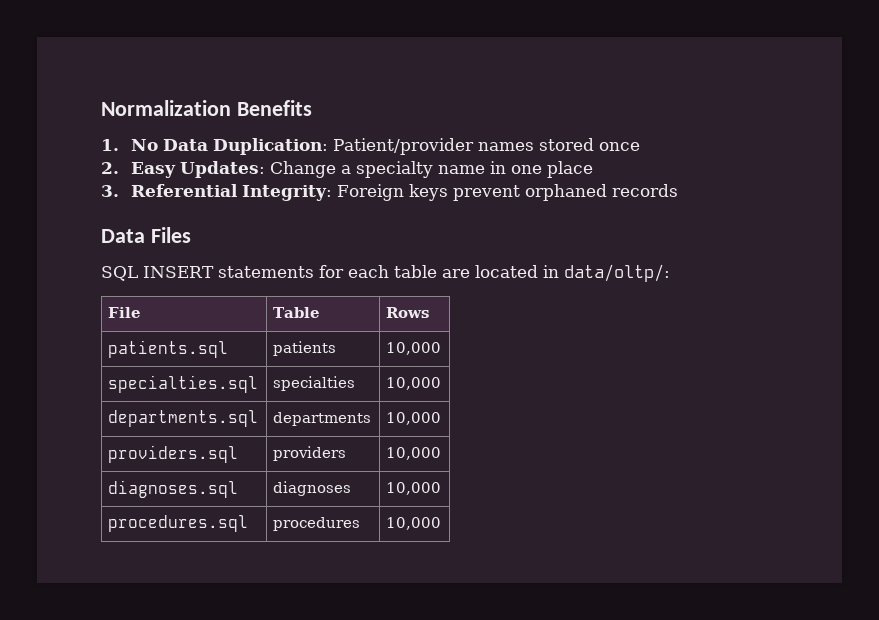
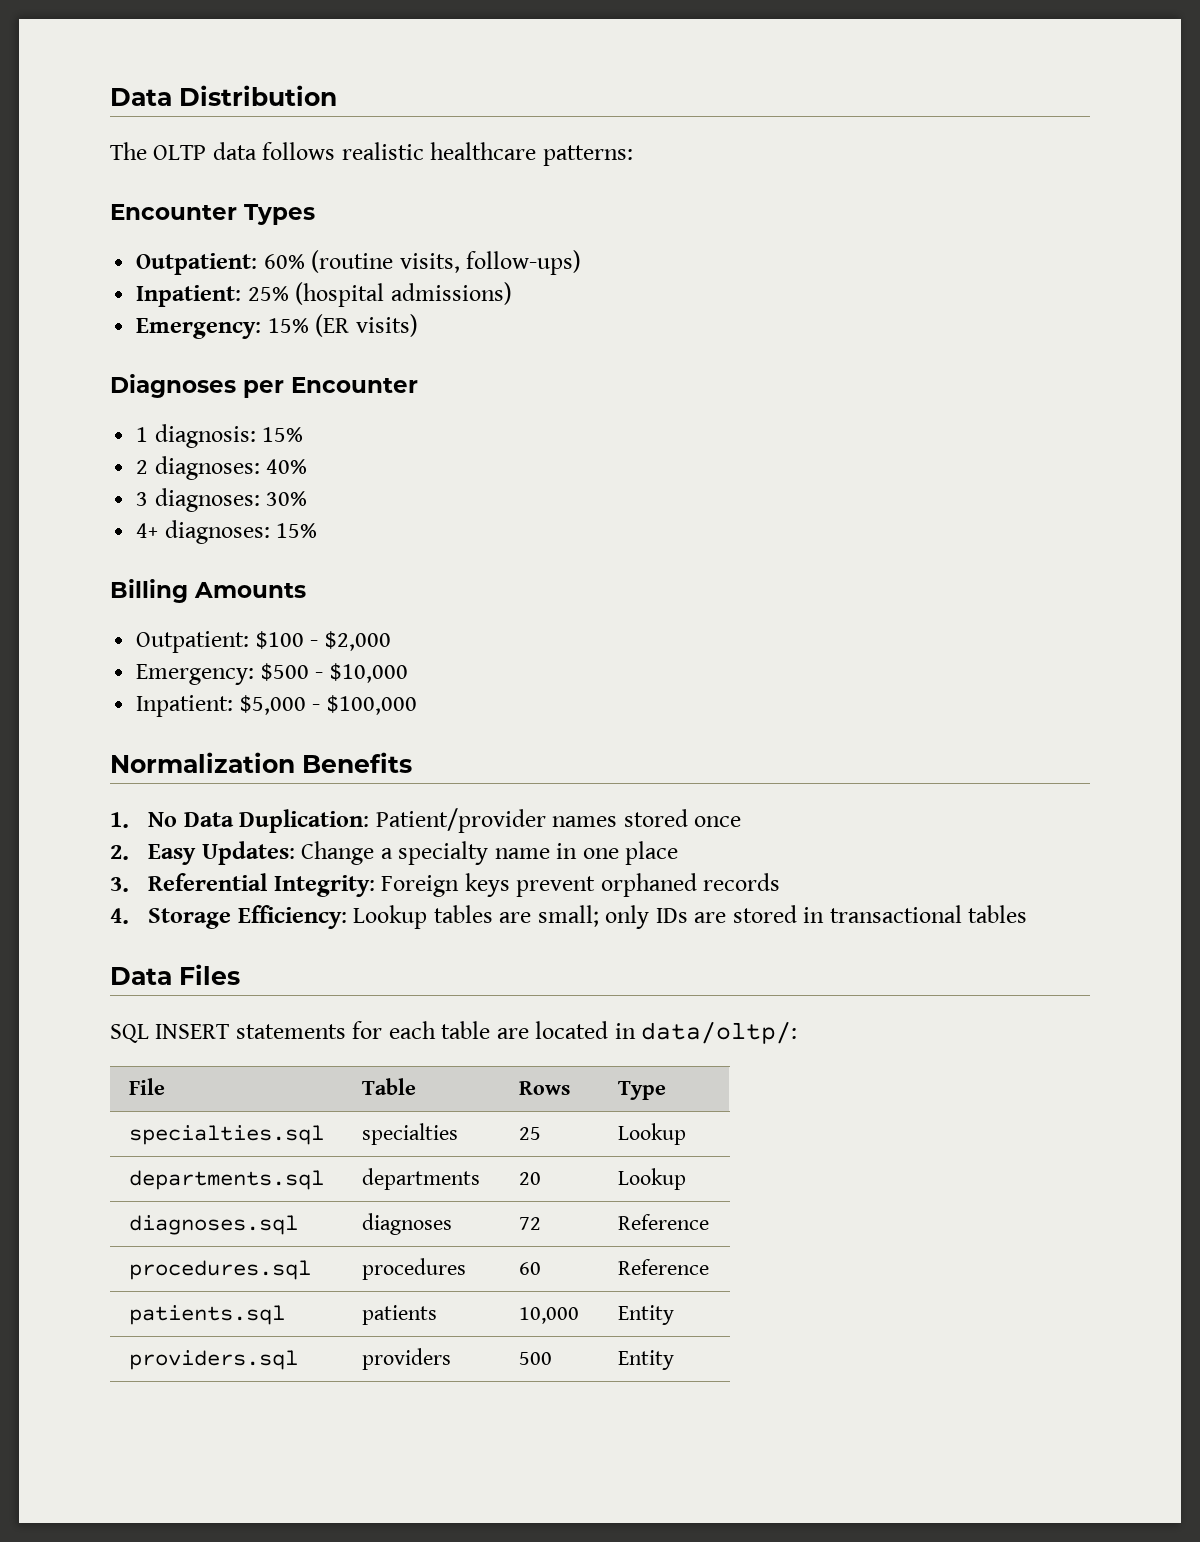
(101, 108) none -> [110,85,337,106] [110,142,633,166] [110,204,315,225] [136,250,582,275] [136,282,512,307] [136,314,418,339] [110,374,418,398] [136,424,304,448] [136,456,308,480] [136,488,308,512] [136,520,318,544] [110,579,306,603] [136,631,391,653] [136,663,408,685] [136,695,417,717] Data Distribution // The OLTP data follows realistic healthcare patterns: // Encounter Types // Outpatient: 60% (routine visits, follow-ups) // Inpatient: 25% (hospital admissions) // Emergency: 15% (ER visits) // Diagnoses per Encounter // 1 diagnosis: 15% // 2 diagnoses: 40% // 3 diagnoses: 30% // 4+ diagnoses: 15% // Billing Amounts // Outpatient: $100 - $2,000 // Emergency: $500 - $10,000 // Inpatient: $5,000 - $100,000 //
(679, 190) none -> [110,905,1028,929] // 4. Storage Efficiency: Lookup tables are small; only IDs are stored in transactional tables
[108,340,229,358] [273,341,337,356] [386,342,442,355] [108,375,259,393] [273,376,356,391] [386,377,442,390] [108,410,259,427] [273,412,372,426] [386,412,442,425] [108,445,239,463] [273,446,347,461] [386,447,442,460] [108,480,239,498] [273,481,352,496] [386,482,442,495] [108,515,249,532] [273,517,361,531] [386,517,442,530] // patients.sql | patients | 10,000 // specialties.sql | specialties | 10,000 // departments.sql | departments | 10,000 // providers.sql | providers | 10,000 // diagnoses.sql | diagnoses | 10,000 // procedures.sql | procedures | 10,000 -> [617,1081,666,1100] [128,1125,324,1145] [361,1123,458,1145] [518,1127,541,1140] [617,1123,686,1145] [128,1170,324,1190] [361,1168,480,1190] [518,1172,541,1185] [617,1168,686,1190] [128,1215,298,1235] [361,1213,452,1235] [518,1217,541,1230] [617,1214,709,1230] [128,1260,311,1280] [361,1258,466,1280] [518,1262,541,1275] [617,1259,709,1275] [128,1305,285,1325] [361,1305,437,1325] [518,1307,579,1324] [617,1305,674,1325] [128,1350,298,1370] [361,1348,451,1370] [518,1352,552,1365] [617,1350,674,1370] | Type // specialties.sql | specialties | 25 | Lookup // departments.sql | departments | 20 | Lookup // diagnoses.sql | diagnoses | 72 | Reference // procedures.sql | procedures | 60 | Reference // patients.sql | patients | 10,000 | Entity // providers.sql | providers | 500 | Entity

